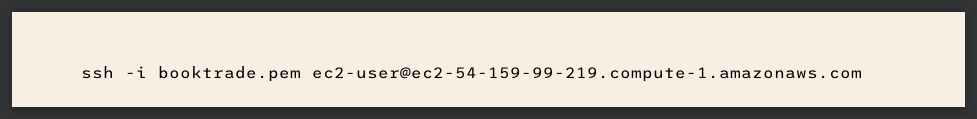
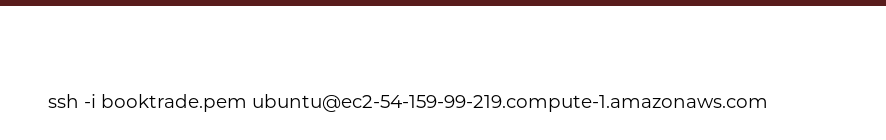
[312,67,862,82] ec2-user@ec2-54-159-99-219.compute-1.amazonaws.com -> [252,94,768,112] ubuntu@ec2-54-159-99-219.compute-1.amazonaws.com

